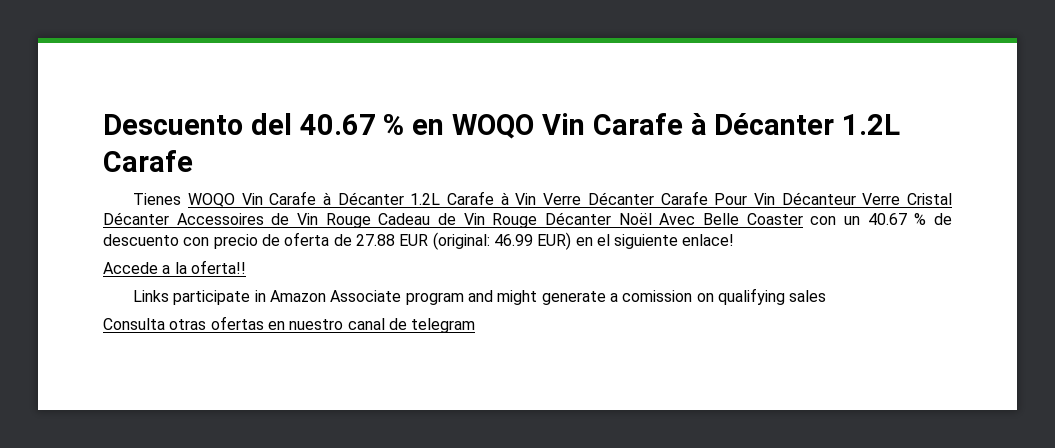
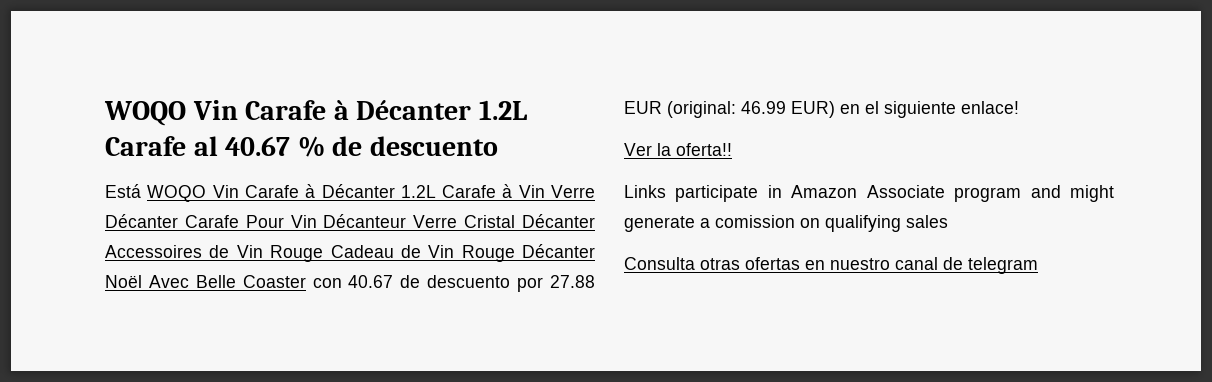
[103,113,901,139] [103,150,193,172] [133,193,182,205] Descuento del 40.67 % en WOQO Vin Carafe à Décanter 1.2L Carafe // Tienes -> [104,100,527,126] [105,136,498,157] [105,184,141,198] WOQO Vin Carafe à Décanter 1.2L Carafe al 40.67 % de descuento // Está
[843,213,952,225] [103,232,352,249] un 40.67 % de descuento con precio de oferta de -> [348,275,544,292] 40.67 de descuento por
[103,262,171,274] Accede a -> [624,143,652,156] Ver

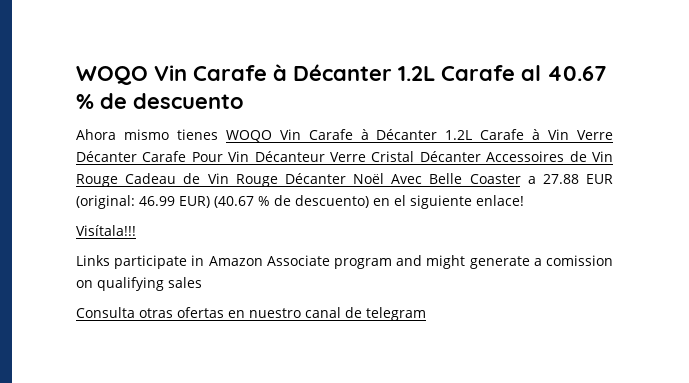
[105,184,141,198] Está -> [76,129,218,140] Ahora mismo tienes
[312,275,544,292] con 40.67 de descuento por -> [527,176,536,184] a
(835, 109) none -> [214,195,369,208] (40.67 % de descuento)
[624,143,732,156] Ver la oferta!! -> [76,225,136,236] Visítala!!!

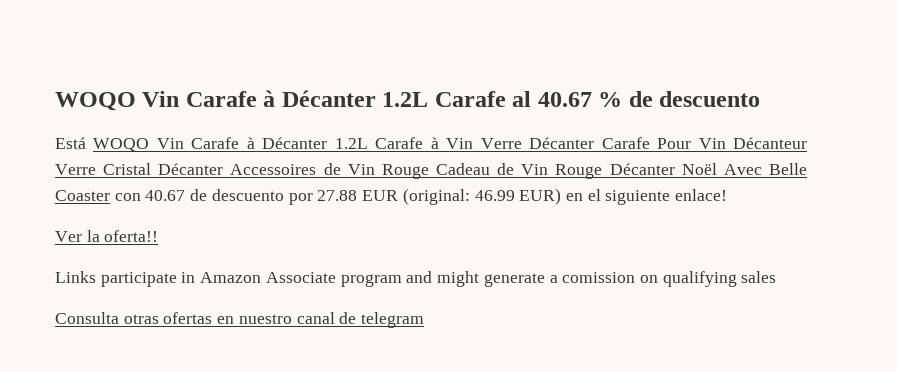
[76,129,218,140] Ahora mismo tienes -> [55,137,86,149] Está
[527,176,536,184] a -> [114,189,313,205] con 40.67 de descuento por
[214,195,369,208] (40.67 % de descuento) -> (562, 196) none
[76,225,136,236] Visítala!!! -> [55,230,159,242] Ver la oferta!!

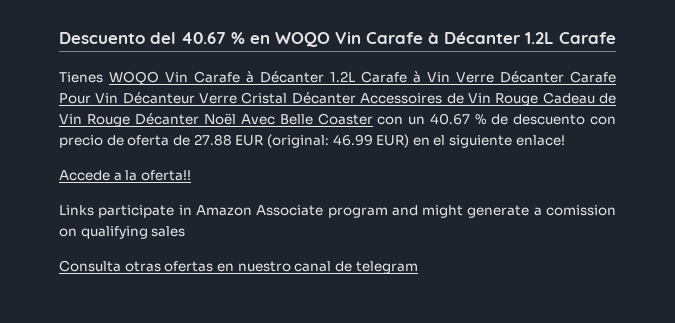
[55,90,761,111] [55,137,86,149] WOQO Vin Carafe à Décanter 1.2L Carafe al 40.67 % de descuento // Está -> [59,32,616,47] [59,72,103,83] Descuento del 40.67 % en WOQO Vin Carafe à Décanter 1.2L Carafe // Tienes
[145,189,313,205] 40.67 de descuento por -> [408,113,616,125] [59,135,190,148] un 40.67 % de descuento con precio de oferta de
[55,231,82,242] Ver -> [59,170,122,181] Accede a

